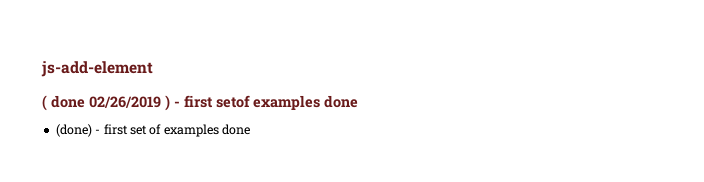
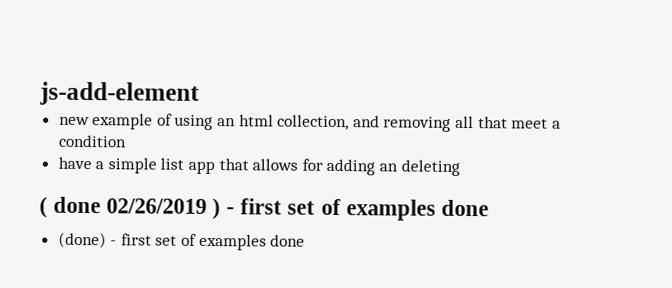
(153, 69) none -> [58,113,561,132] [57,134,127,148] [57,156,460,176] // new example of using an html collection, and removing all that meet a condition // have a simple list app that allows for adding an deleting
[216,95,250,108] setof -> [287,198,341,216] set of

